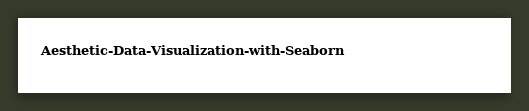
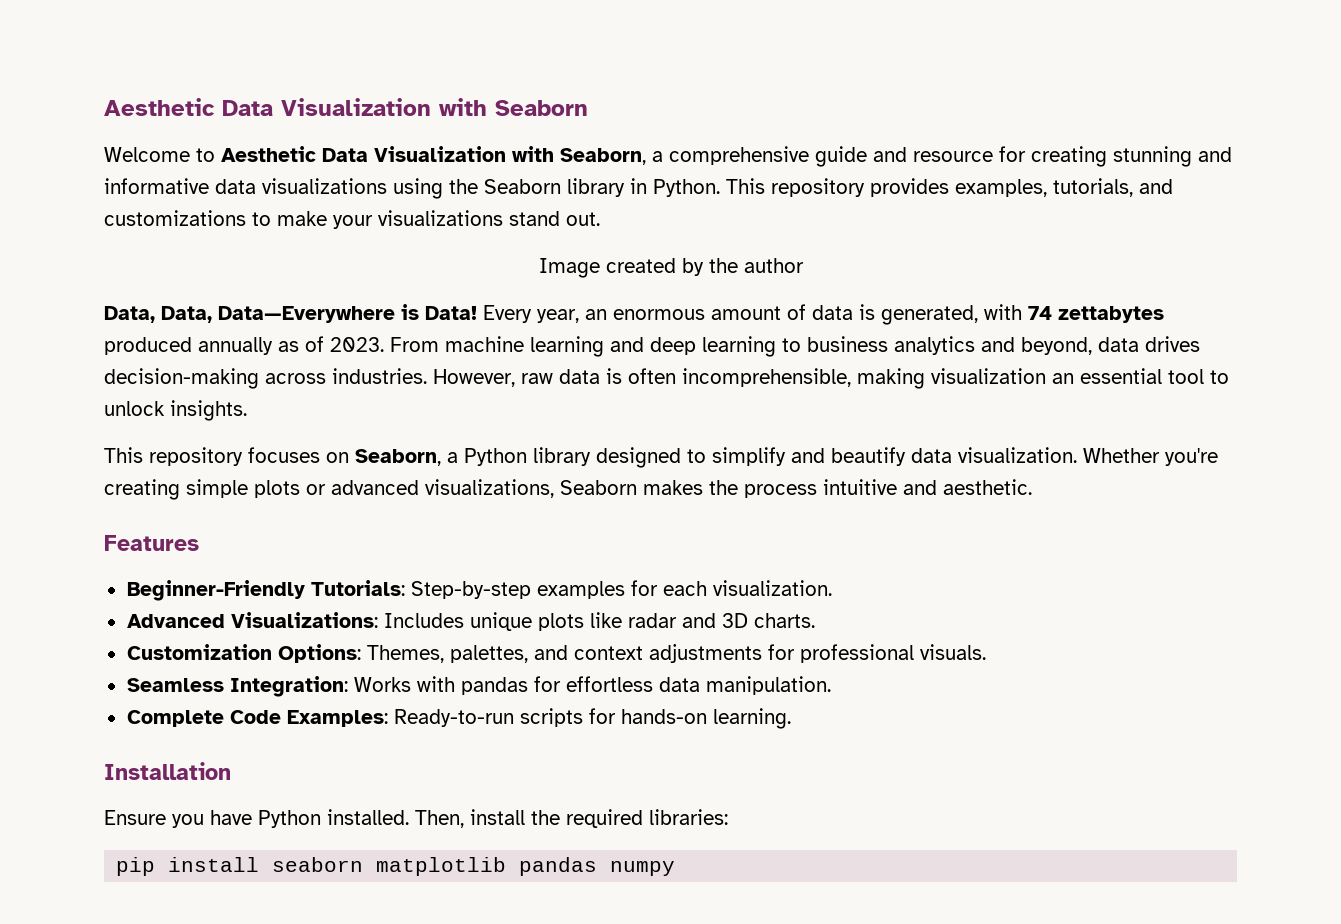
[40,45,345,55] Aesthetic-Data-Visualization-with-Seaborn -> [104,98,588,116] [104,146,1232,167] [104,178,1173,199] [104,210,600,229] [538,258,804,278] [104,304,1164,325] [104,336,1200,357] [104,368,1229,389] [104,400,247,421] [104,447,1218,468] [104,479,1032,500] [104,535,199,551] [126,580,832,601] [126,612,815,631] [126,644,986,663] [126,676,831,697] [126,708,791,729] [104,762,231,780] [104,809,728,828] [116,857,676,876] Aesthetic Data Visualization with Seaborn // Welcome to Aesthetic Data Visualization with Seaborn, a comprehensive guide and resource for creating stunning and informative data visualizations using the Seaborn library in Python. This repository provides examples, tutorials, and customizations to make your visualizations stand out. // Image created by the author // Data, Data, Data—Everywhere is Data! Every year, an enormous amount of data is generated, with 74 zettabytes produced annually as of 2023. From machine learning and deep learning to business analytics and beyond, data drives decision-making across industries. However, raw data is often incomprehensible, making visualization an essential tool to unlock insights. // This repository focuses on Seaborn, a Python library designed to simplify and beautify data visualization. Whether you're creating simple plots or advanced visualizations, Seaborn makes the process intuitive and aesthetic. // Features // Beginner-Friendly Tutorials: Step-by-step examples for each visualization. // Advanced Visualizations: Includes unique plots like radar and 3D charts. // Customization Options: Themes, palettes, and context adjustments for professional visuals. // Seamless Integration: Works with pandas for effortless data manipulation. // Complete Code Examples: Ready-to-run scripts for hands-on learning. // Installation // Ensure you have Python installed. Then, install the required libraries: // pip install seaborn matplotlib pandas numpy

